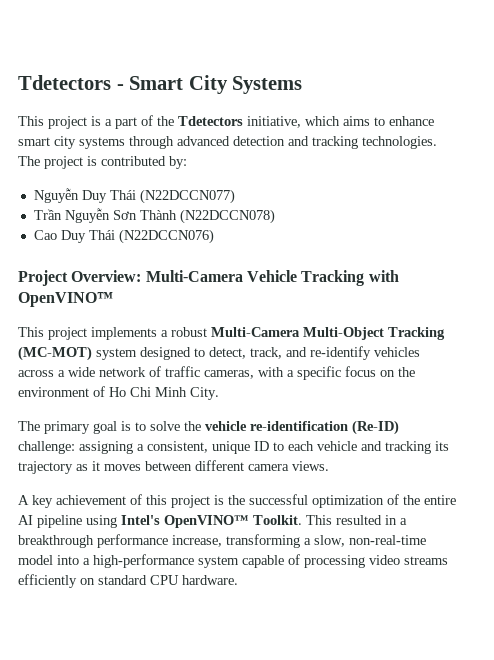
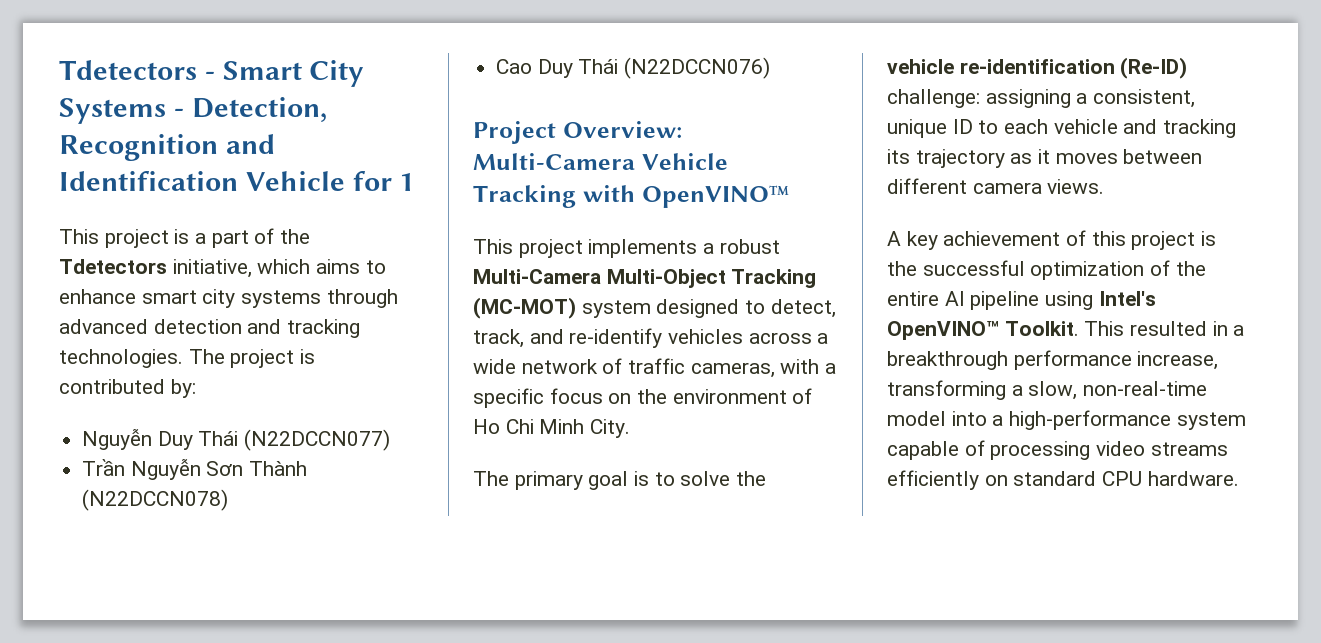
(303, 85) none -> [173,97,327,122] [59,134,275,161] [59,171,415,191] - Detection, Recognition and Identification Vehicle for 1

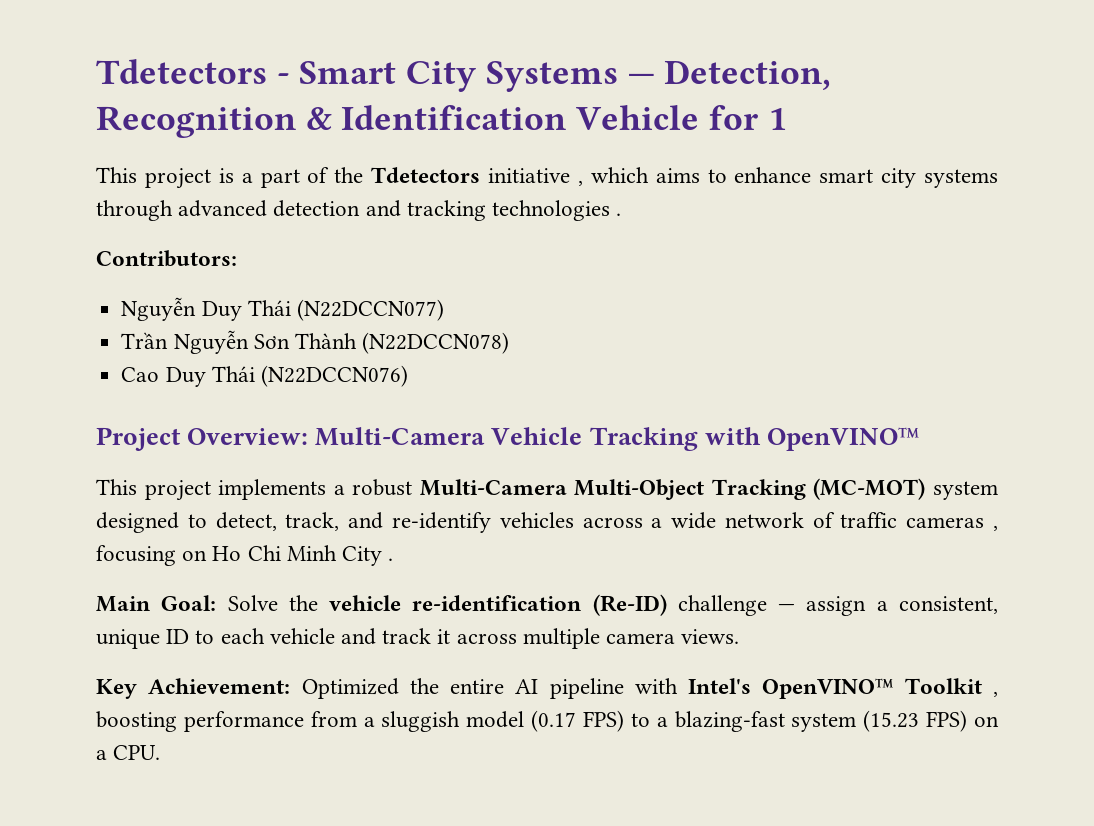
[173,108,184,117] - -> [627,73,655,84] —
[225,134,275,154] and -> [305,107,332,130] &
[172,259,252,278] initiative, -> [488,168,583,186] initiative ,
[59,349,316,368] [59,379,196,398] technologies. The project is contributed by: -> [492,200,622,221] [96,250,237,267] technologies . // Contributors:
[690,359,837,378] [473,388,813,408] [473,419,631,438] [473,471,731,490] cameras, with a specific focus on the environment of Ho Chi Minh City. // The primary goal is to solve -> [906,517,999,531] [96,545,394,566] [96,595,278,612] cameras , focusing on Ho Chi Minh City . // Main Goal: Solve
[887,89,1071,108] challenge: assigning -> [677,595,867,616] challenge — assign
[1163,119,1237,138] [887,149,1203,168] [887,178,1105,194] [887,230,1217,250] [887,260,1171,280] tracking its trajectory as it moves between different camera views. // A key achievement of this project is the successful optimization of -> [382,628,740,649] [96,678,399,699] track it across multiple camera views. // Key Achievement: Optimized
[1045,291,1094,310] using -> [634,678,678,694] with
[1004,321,1245,336] [887,350,1219,370] [887,380,1208,400] [887,410,1246,430] [887,440,1228,460] [887,470,1239,490] Toolkit. This resulted in a breakthrough performance increase, transforming a slow, non-real-time model into a high-performance system capable of processing video streams efficiently on standard CPU hardware. -> [904,678,998,697] [96,710,1000,732] [96,745,161,760] Toolkit , boosting performance from a sluggish model (0.17 FPS) to a blazing-fast system (15.23 FPS) on a CPU.

